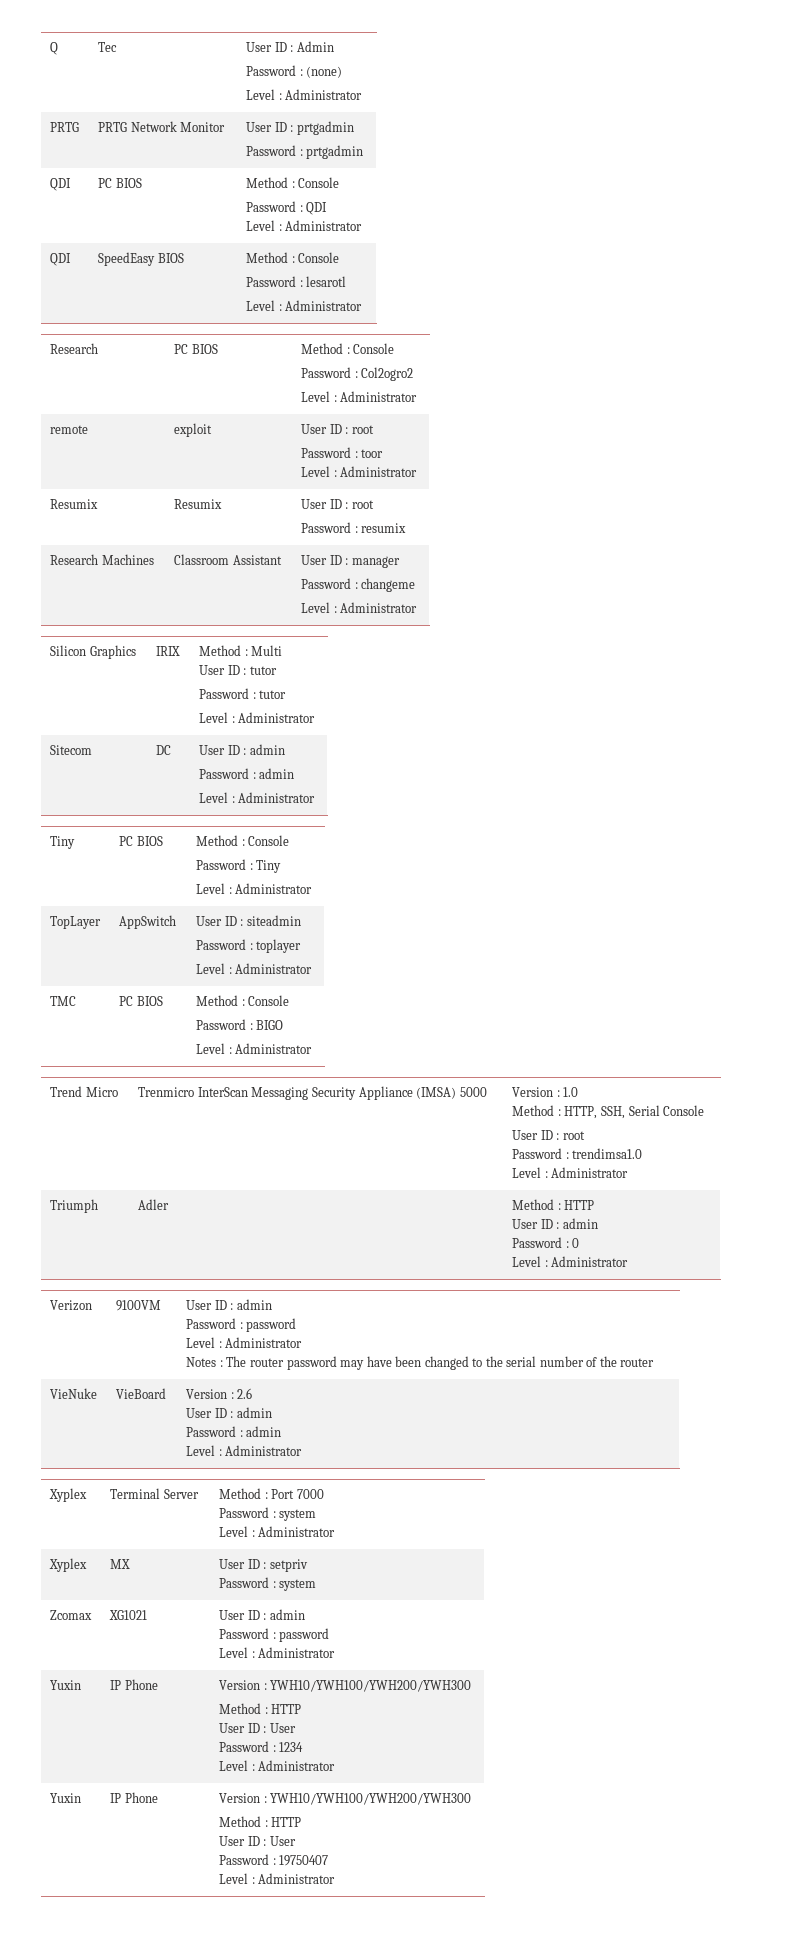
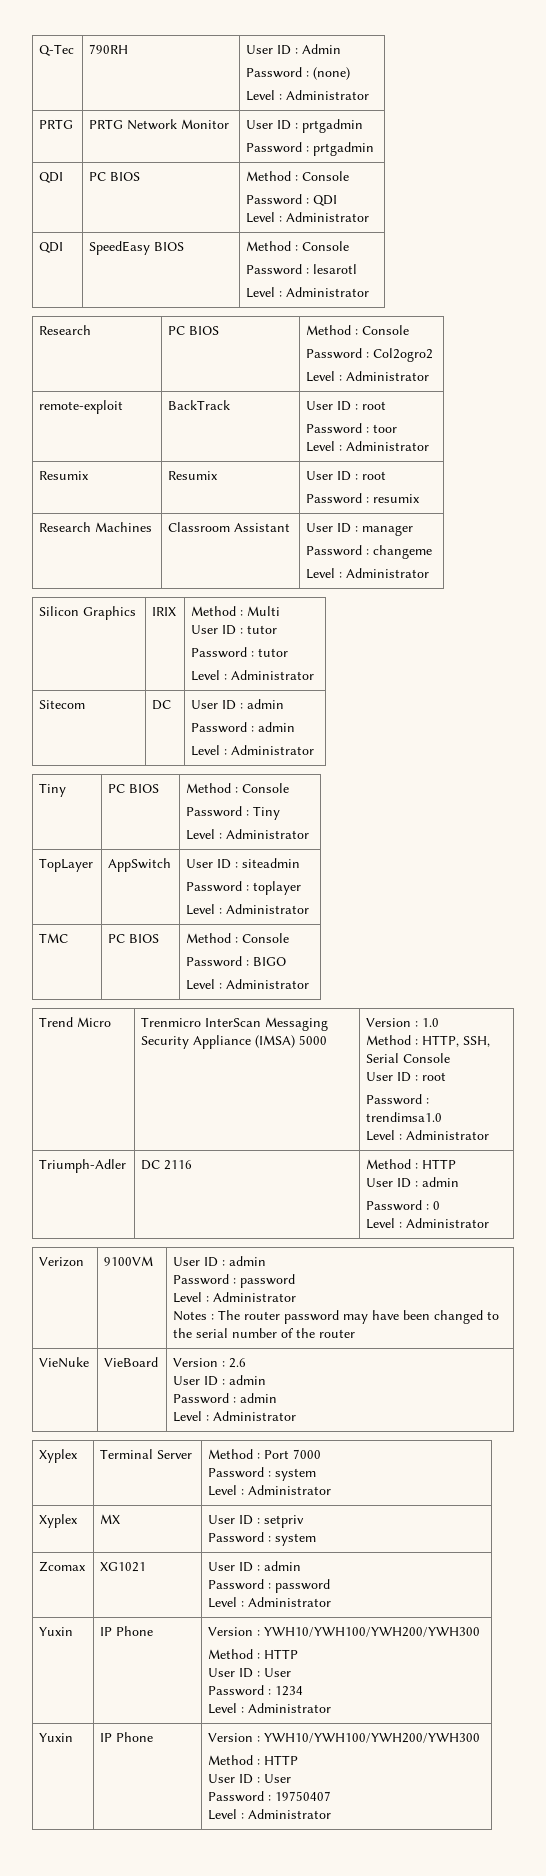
[50,42,59,55] [98,42,118,52] Q | Tec -> [39,44,75,56] [89,44,129,54] Q-Tec | 790RH
[50,425,89,434] [174,423,213,437] remote | exploit -> [39,400,124,414] [168,400,231,410] remote-exploit | BackTrack
[50,1199,99,1213] [138,1199,170,1210] Triumph | Adler -> [39,1159,127,1173] [141,1160,193,1170] Triumph-Adler | DC 2116

